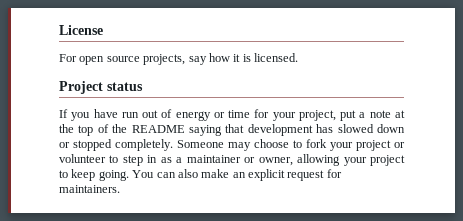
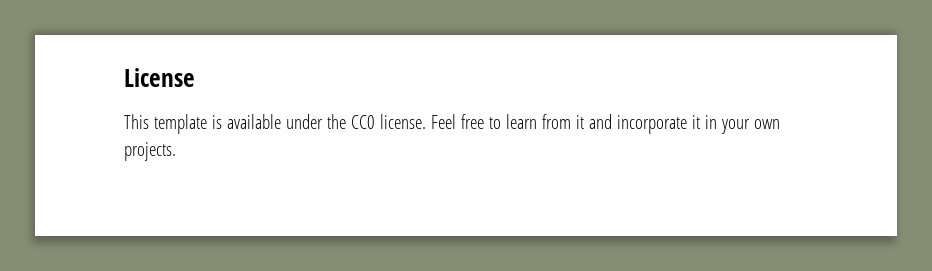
[59,53,298,65] [59,81,143,94] [59,109,405,121] [59,124,405,136] [59,139,405,151] [59,154,405,166] [59,169,342,181] [59,185,120,193] For open source projects, say how it is licensed. // Project status // If you have run out of energy or time for your project, put a note at the top of the README saying that development has slowed down or stopped completely. Someone may choose to fork your project or volunteer to step in as a maintainer or owner, allowing your project to keep going. You can also make an explicit request for maintainers. -> [124,114,780,134] [124,142,176,161] This template is available under the CC0 license. Feel free to learn from it and incorporate it in your own projects.

